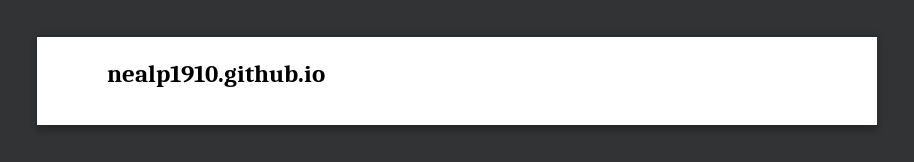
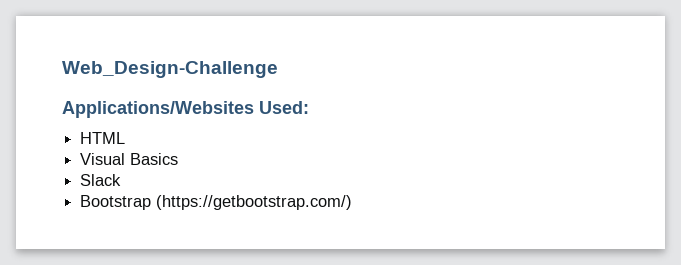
[107,65,325,87] nealp1910.github.io -> [62,61,278,78] [62,101,309,118] [80,132,126,144] [80,153,179,165] [80,174,122,186] [80,195,353,210] Web_Design-Challenge // Applications/Websites Used: // HTML // Visual Basics // Slack // Bootstrap (https://getbootstrap.com/)

